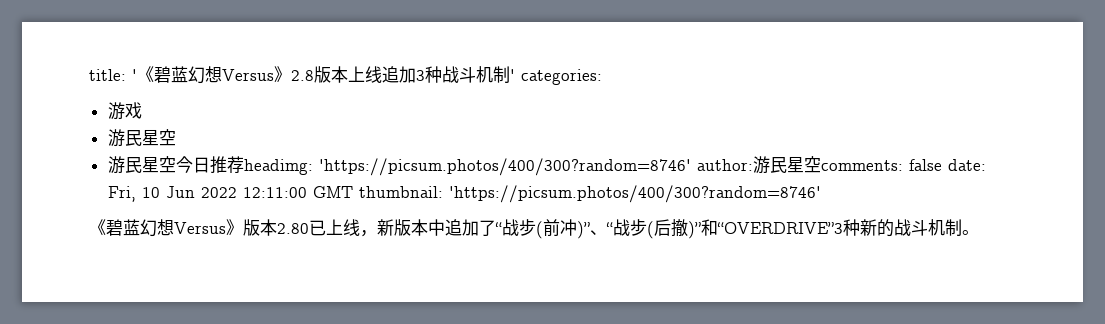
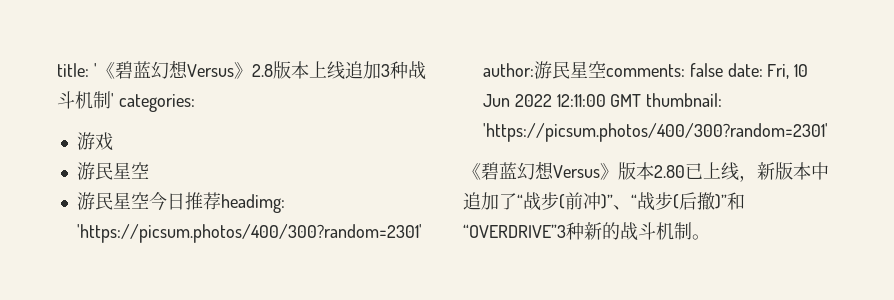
[318,158,691,176] 'https://picsum.photos/400/300?random=8746' -> [76,224,422,243] 'https://picsum.photos/400/300?random=2301'
[448,185,821,203] 'https://picsum.photos/400/300?random=8746' -> [482,123,828,142] 'https://picsum.photos/400/300?random=2301'

